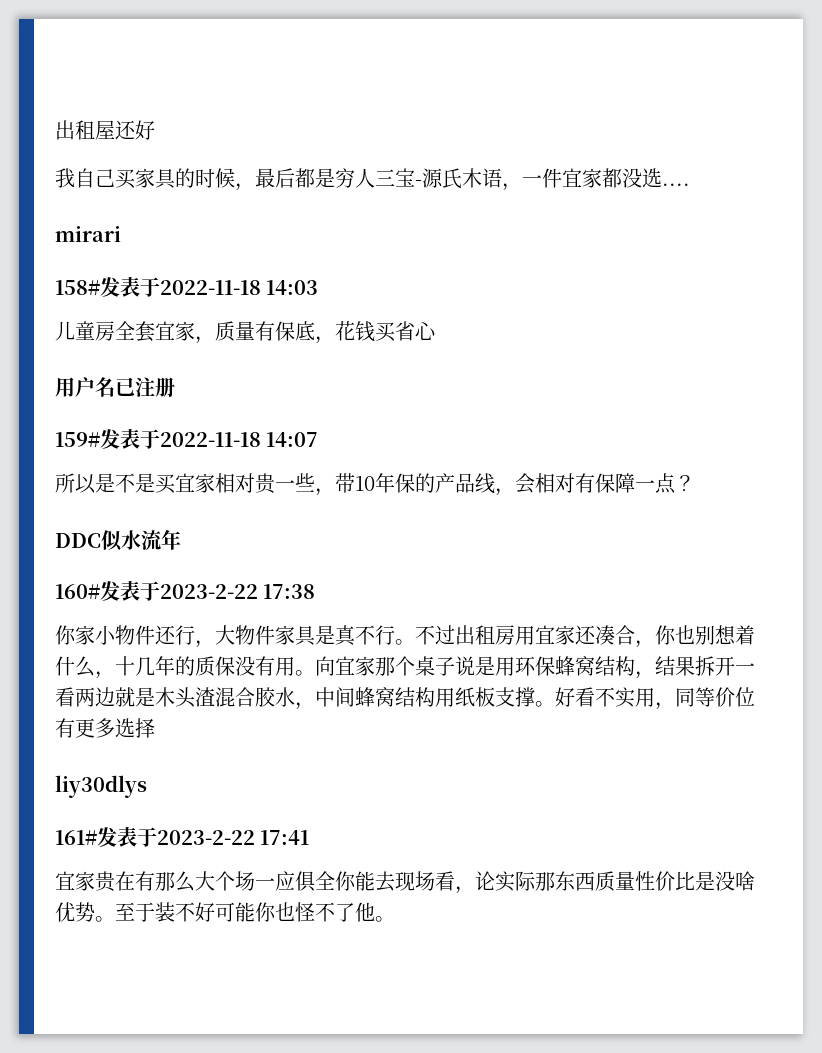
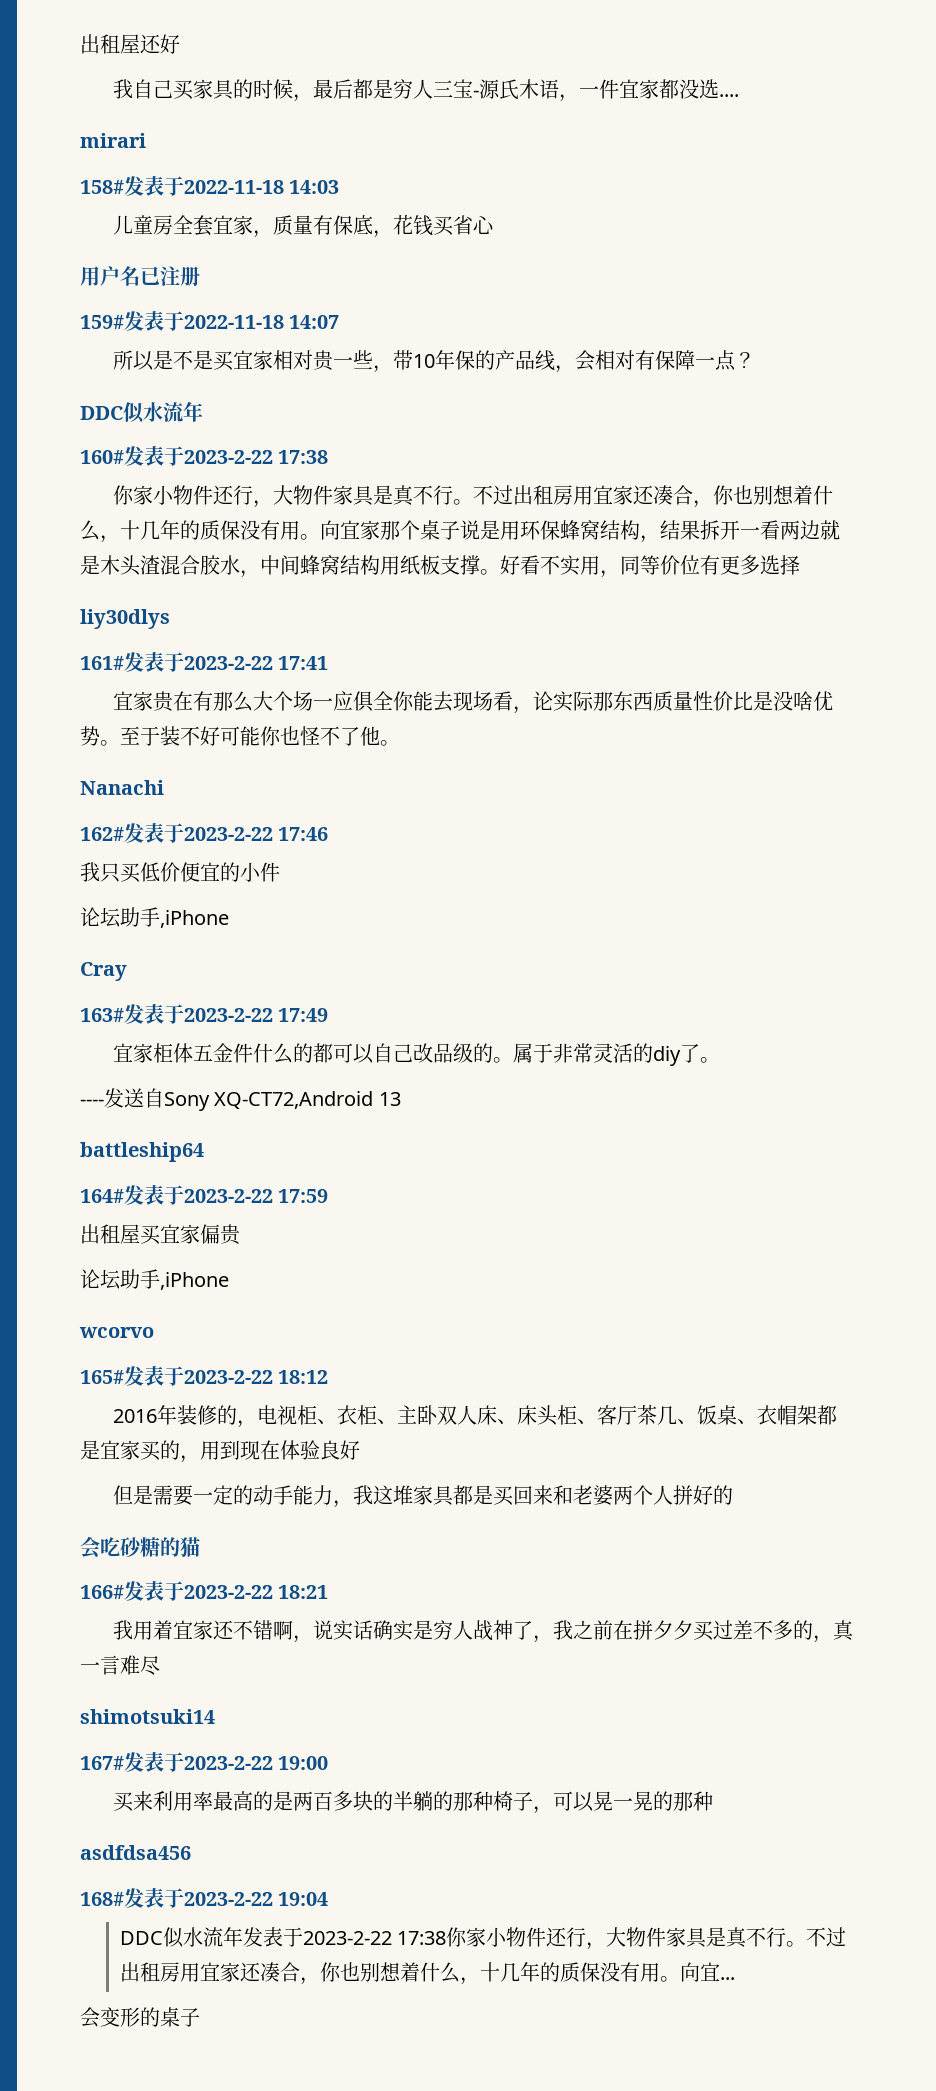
(395, 919) none -> [80,780,164,795] [80,823,329,843] [80,862,280,883] [80,907,229,928] [80,962,127,981] [80,1004,329,1024] [112,1043,720,1066] [80,1088,401,1111] [80,1142,204,1162] [80,1185,329,1205] [80,1224,242,1245] [80,1269,229,1290] [79,1327,154,1338] [80,1366,329,1386] [112,1405,837,1428] [80,1440,360,1463] [112,1485,733,1508] [80,1536,200,1559] [80,1581,329,1601] [112,1620,854,1643] [80,1655,160,1676] [80,1709,215,1724] [80,1752,329,1772] [112,1791,713,1814] [80,1845,191,1860] [80,1888,329,1908] [119,1927,847,1950] [119,1962,735,1985] [80,2007,200,2028] // Nanachi // 162#发表于2023-2-22 17:46 // 我只买低价便宜的小件 // 论坛助手,iPhone // Cray // 163#发表于2023-2-22 17:49 // 宜家柜体五金件什么的都可以自己改品级的。属于非常灵活的diy了。 // ----发送自Sony XQ-CT72,Android 13 // battleship64 // 164#发表于2023-2-22 17:59 // 出租屋买宜家偏贵 // 论坛助手,iPhone // wcorvo // 165#发表于2023-2-22 18:12 // 2016年装修的，电视柜、衣柜、主卧双人床、床头柜、客厅茶几、饭桌、衣帽架都是宜家买的，用到现在体验良好 // 但是需要一定的动手能力，我这堆家具都是买回来和老婆两个人拼好的 // 会吃砂糖的猫 // 166#发表于2023-2-22 18:21 // 我用着宜家还不错啊，说实话确实是穷人战神了，我之前在拼夕夕买过差不多的，真一言难尽 // shimotsuki14 // 167#发表于2023-2-22 19:00 // 买来利用率最高的是两百多块的半躺的那种椅子，可以晃一晃的那种 // asdfdsa456 // 168#发表于2023-2-22 19:04 // DDC似水流年发表于2023-2-22 17:38你家小物件还行，大物件家具是真不行。不过出租房用宜家还凑合，你也别想着什么，十几年的质保没有用。向宜... // 会变形的桌子

